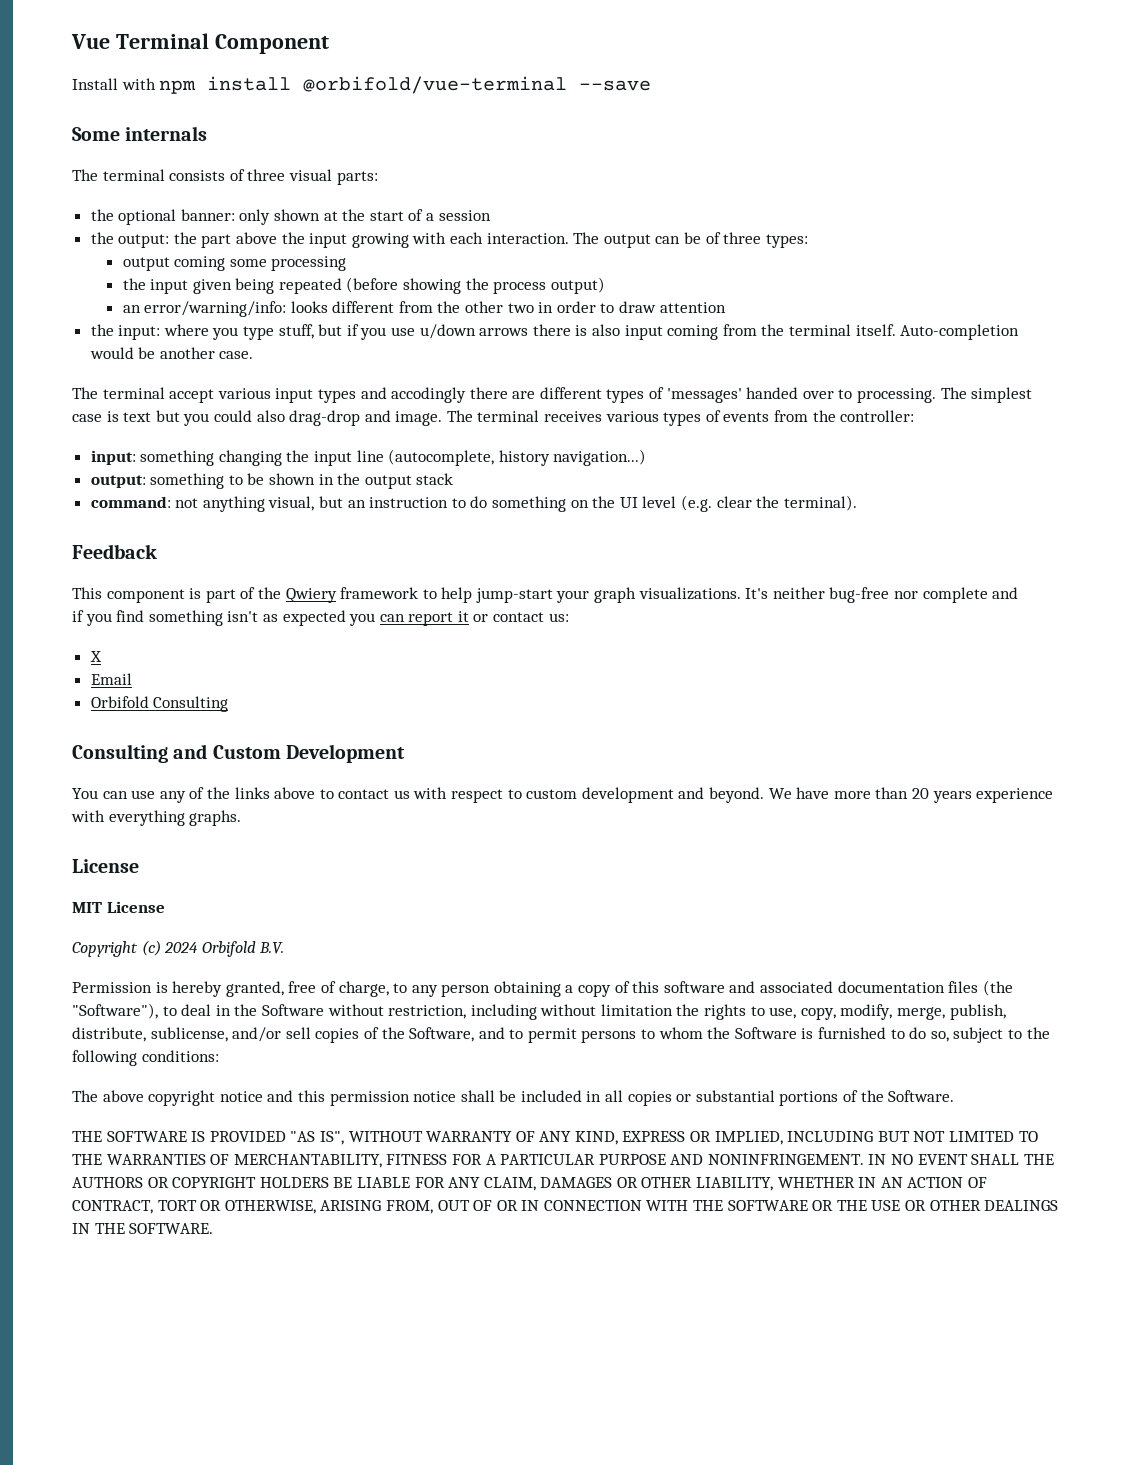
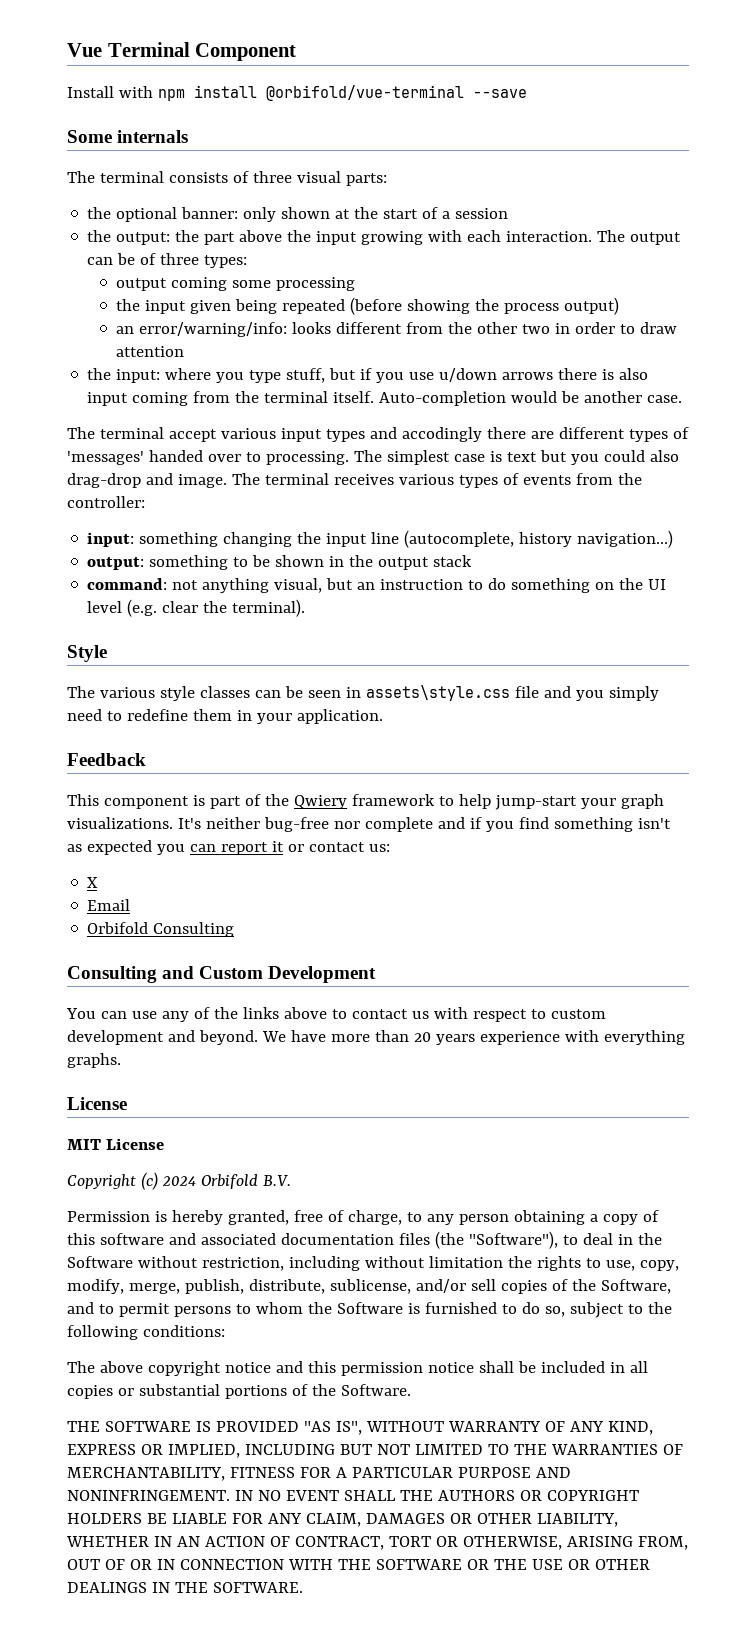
(857, 503) none -> [67,645,107,662] [67,685,659,701] [67,709,383,724] // Style // The various style classes can be seen in assets\style.css file and you simply need to redefine them in your application.
(1019, 593) // -> (465, 823) none

